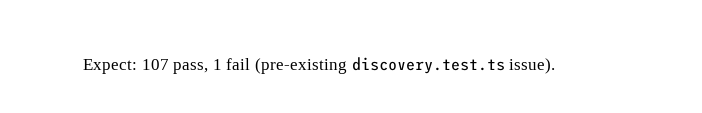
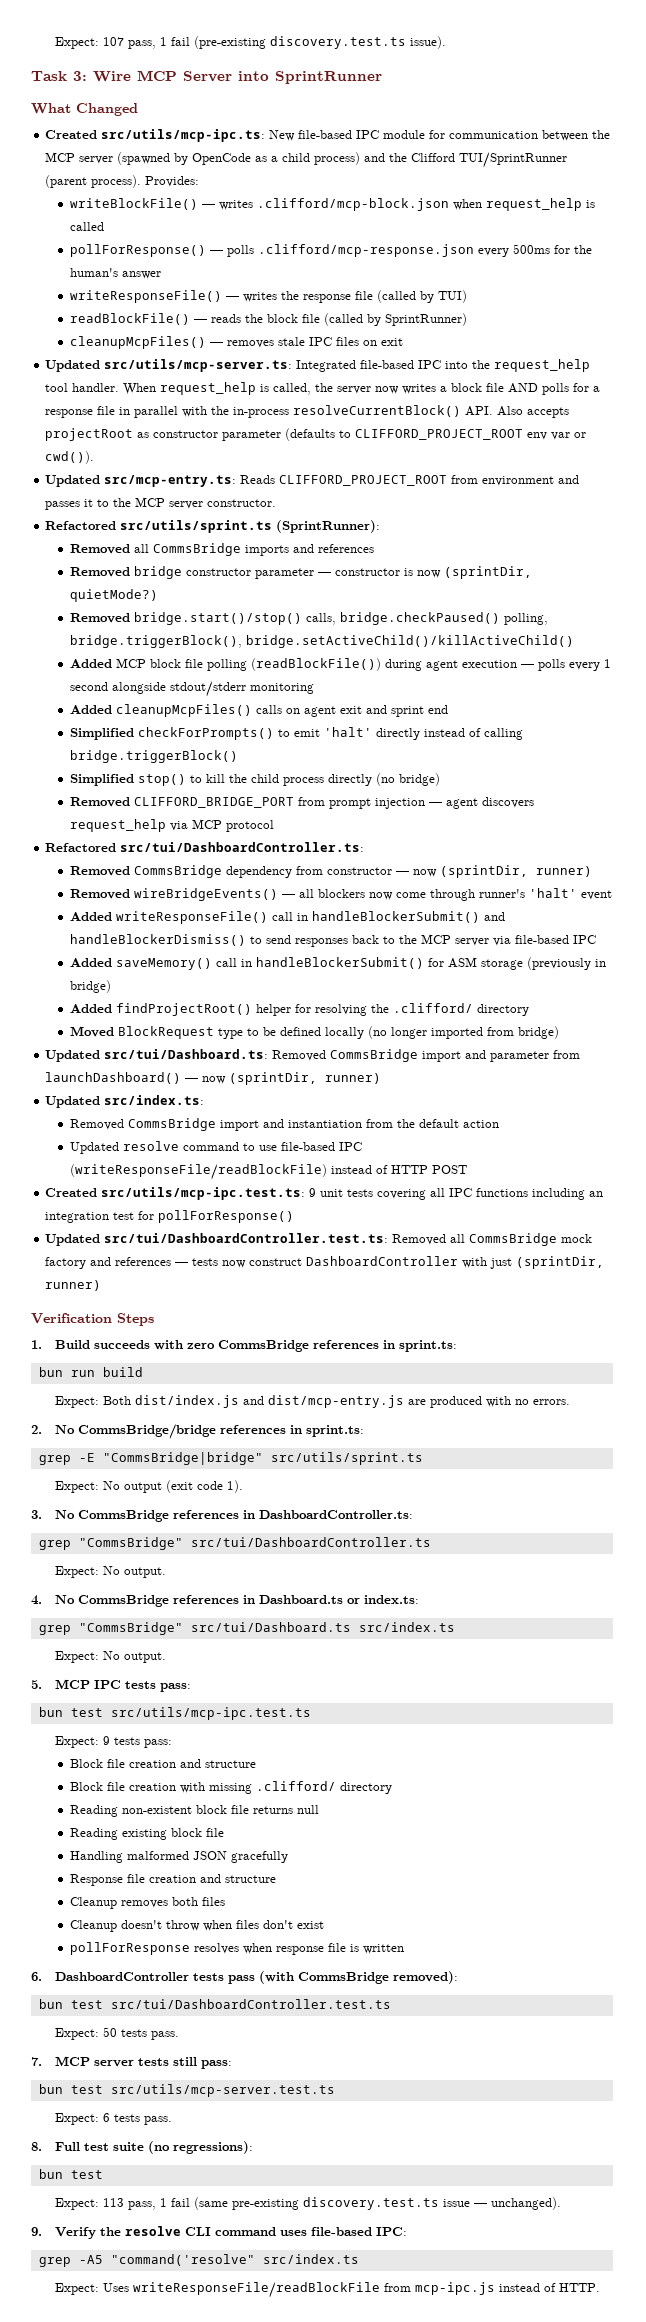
(556, 66) none -> [31,70,382,84] [31,103,138,116] [45,129,611,142] [45,152,568,168] [45,175,200,188] [69,198,595,211] [69,222,104,231] [69,244,592,257] [69,268,161,279] [69,290,467,303] [69,313,467,326] [69,336,403,349] [45,359,591,372] [45,382,601,395] [45,405,570,418] [45,428,587,441] [45,451,95,464] [45,475,580,487] [45,497,277,510] [45,520,381,533] [69,543,374,556] [69,566,532,579] [69,589,158,602] [69,612,548,625] [69,635,574,648] [69,658,611,671] [69,681,314,697] [69,704,448,717] [69,727,523,740] [69,750,238,763] [69,773,440,786] [69,797,534,809] [69,819,274,832] [45,842,365,852] [69,865,592,878] [69,888,612,901] [69,911,505,924] [69,934,596,947] [69,957,606,970] [69,980,111,993] [69,1003,529,1016] [69,1026,559,1039] [45,1049,581,1062] [45,1072,382,1085] [45,1095,205,1108] [69,1118,499,1131] [69,1141,362,1154] [69,1164,467,1180] [45,1187,604,1200] [45,1210,295,1223] [45,1233,593,1246] [45,1256,605,1269] [45,1280,102,1291] [31,1313,154,1326] [31,1340,458,1352] [38,1367,143,1377] [55,1395,571,1408] [31,1424,365,1439] [38,1452,423,1465] [55,1480,244,1493] [31,1510,414,1522] [38,1537,431,1550] [55,1566,167,1578] [31,1595,420,1607] [38,1622,455,1635] [55,1651,167,1663] [31,1679,192,1692] [38,1707,311,1720] [55,1736,173,1748] [69,1759,256,1768] [69,1781,392,1794] [69,1805,319,1817] [69,1828,224,1840] [69,1851,288,1863] [69,1874,276,1886] [69,1897,225,1909] [69,1920,324,1932] [69,1942,404,1955] [31,1971,459,1984] [38,1999,391,2009] [55,2027,180,2040] [31,2056,233,2069] [38,2084,335,2097] [55,2113,173,2125] [31,2141,254,2154] [38,2169,103,2179] [55,2197,562,2210] [31,2226,408,2239] [38,2254,359,2267] [55,2282,601,2298] // Task 3: Wire MCP Server into SprintRunner // What Changed // Created src/utils/mcp-ipc.ts: New file-based IPC module for communication between the MCP server (spawned by OpenCode as a child process) and the Clifford TUI/SprintRunner (parent process). Provides: // writeBlockFile() — writes .clifford/mcp-block.json when request_help is called // pollForResponse() — polls .clifford/mcp-response.json every 500ms for the human's answer // writeResponseFile() — writes the response file (called by TUI) // readBlockFile() — reads the block file (called by SprintRunner) // cleanupMcpFiles() — removes stale IPC files on exit // Updated src/utils/mcp-server.ts: Integrated file-based IPC into the request_help tool handler. When request_help is called, the server now writes a block file AND polls for a response file in parallel with the in-process resolveCurrentBlock() API. Also accepts projectRoot as constructor parameter (defaults to CLIFFORD_PROJECT_ROOT env var or cwd()). // Updated src/mcp-entry.ts: Reads CLIFFORD_PROJECT_ROOT from environment and passes it to the MCP server constructor. // Refactored src/utils/sprint.ts (SprintRunner): // Removed all CommsBridge imports and references // Removed bridge constructor parameter — constructor is now (sprintDir, quietMode?) // Removed bridge.start()/stop() calls, bridge.checkPaused() polling, bridge.triggerBlock(), bridge.setActiveChild()/killActiveChild() // Added MCP block file polling (readBlockFile()) during agent execution — polls every 1 second alongside stdout/stderr monitoring // Added cleanupMcpFiles() calls on agent exit and sprint end // Simplified checkForPrompts() to emit 'halt' directly instead of calling bridge.triggerBlock() // Simplified stop() to kill the child process directly (no bridge) // Removed CLIFFORD_BRIDGE_PORT from prompt injection — agent discovers request_help via MCP protocol // Refactored src/tui/DashboardController.ts: // Removed CommsBridge dependency from constructor — now (sprintDir, runner) // Removed wireBridgeEvents() — all blockers now come through runner's 'halt' event // Added writeResponseFile() call in handleBlockerSubmit() and handleBlockerDismiss() to send responses back to the MCP server via file-based IPC // Added saveMemory() call in handleBlockerSubmit() for ASM storage (previously in bridge) // Added findProjectRoot() helper for resolving the .clifford/ directory // Moved BlockRequest type to be defined locally (no longer imported from bridge) // Updated src/tui/Dashboard.ts: Removed CommsBridge import and parameter from launchDashboard() — now (sprintDir, runner) // Updated src/index.ts: // Removed CommsBridge import and instantiation from the default action // Updated resolve command to use file-based IPC (writeResponseFile/readBlockFile) instead of HTTP POST // Created src/utils/mcp-ipc.test.ts: 9 unit tests covering all IPC functions including an integration test for pollForResponse() // Updated src/tui/DashboardController.test.ts: Removed all CommsBridge mock factory and references — tests now construct DashboardController with just (sprintDir, runner) // Verification Steps // 1. Build succeeds with zero CommsBridge references in sprint.ts: // bun run build // Expect: Both dist/index.js and dist/mcp-entry.js are produced with no errors. // 2. No CommsBridge/bridge references in sprint.ts: // grep -E "CommsBridge|bridge" src/utils/sprint.ts // Expect: No output (exit code 1). // 3. No CommsBridge references in DashboardController.ts: // grep "CommsBridge" src/tui/DashboardController.ts // Expect: No output. // 4. No CommsBridge references in Dashboard.ts or index.ts: // grep "CommsBridge" src/tui/Dashboard.ts src/index.ts // Expect: No output. // 5. MCP IPC tests pass: // bun test src/utils/mcp-ipc.test.ts // Expect: 9 tests pass: // Block file creation and structure // Block file creation with missing .clifford/ directory // Reading non-existent block file returns null // Reading existing block file // Handling malformed JSON gracefully // Response file creation and structure // Cleanup removes both files // Cleanup doesn't throw when files don't exist // pollForResponse resolves when response file is written // 6. DashboardController tests pass (with CommsBridge removed): // bun test src/tui/DashboardController.test.ts // Expect: 50 tests pass. // 7. MCP server tests still pass: // bun test src/utils/mcp-server.test.ts // Expect: 6 tests pass. // 8. Full test suite (no regressions): // bun test // Expect: 113 pass, 1 fail (same pre-existing discovery.test.ts issue — unchanged). // 9. Verify the resolve CLI command uses file-based IPC: // grep -A5 "command('resolve" src/index.ts // Expect: Uses writeResponseFile/readBlockFile from mcp-ipc.js instead of HTTP.

